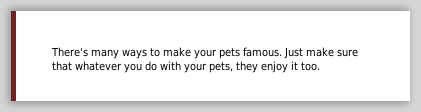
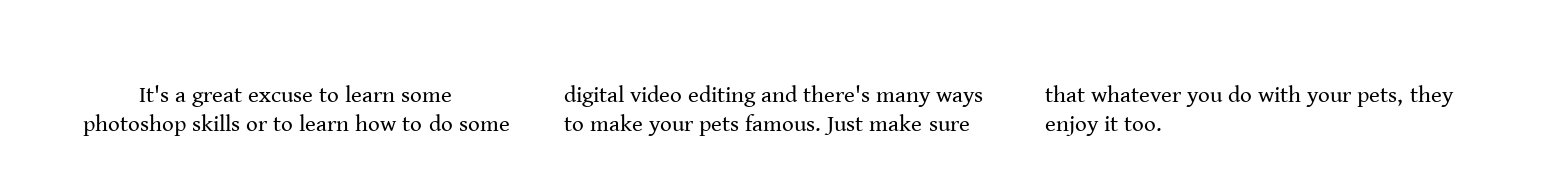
[51,47,88,57] There's -> [138,85,453,107] [83,114,510,136] [564,85,871,107] It's a great excuse to learn some photoshop skills or to learn how to do some digital video editing and there's

